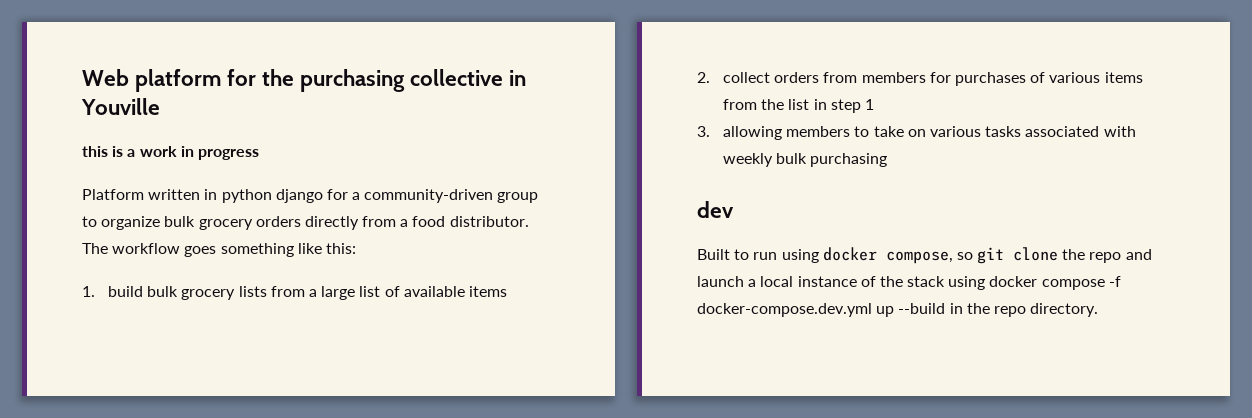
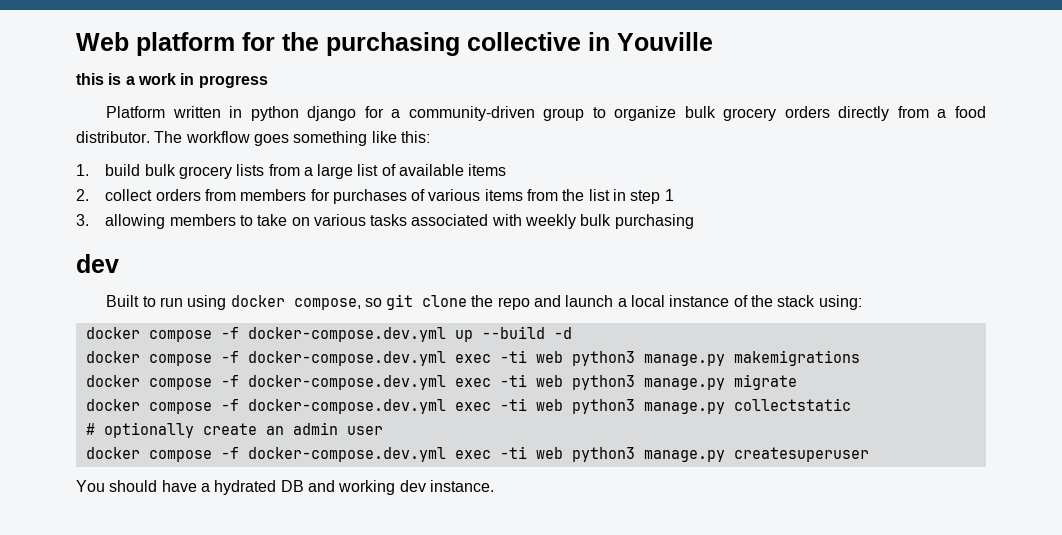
[948,276,986,290] using -> [818,295,862,310] using: //
[949,303,1099,317] in the repo directory. -> [553,327,572,339] [85,350,860,366] [85,374,797,390] [85,398,851,414] [85,422,383,438] [85,446,869,462] [76,480,494,495] -d // docker compose -f docker-compose.dev.yml exec -ti web python3 manage.py makemigrations // docker compose -f docker-compose.dev.yml exec -ti web python3 manage.py migrate // docker compose -f docker-compose.dev.yml exec -ti web python3 manage.py collectstatic // # optionally create an admin user // docker compose -f docker-compose.dev.yml exec -ti web python3 manage.py createsuperuser // You should have a hydrated DB and working dev instance.

